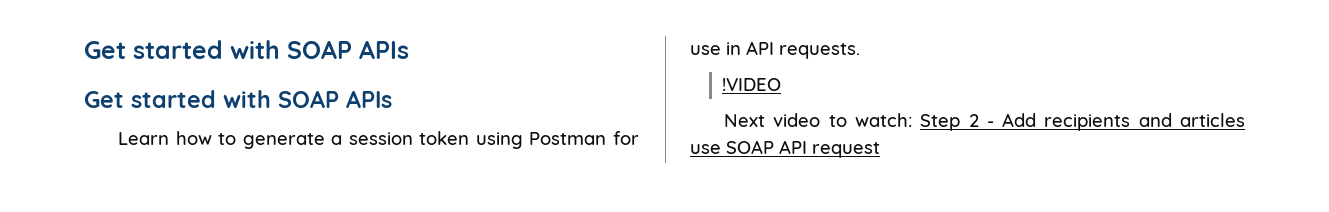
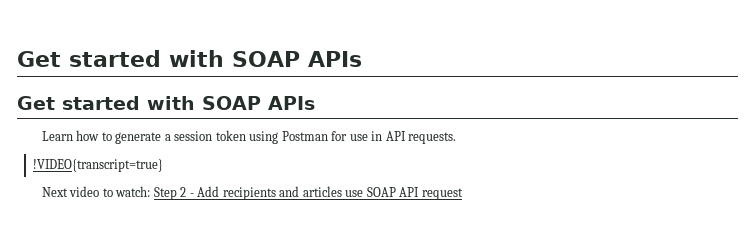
[722,78,782,91] !VIDEO -> [32,159,163,172] !VIDEO{transcript=true}

